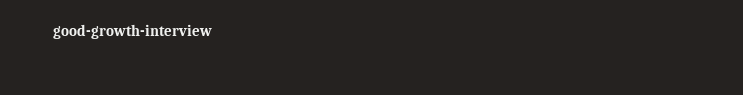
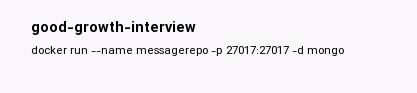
(212, 31) none -> [31,46,344,56] // docker run --name messagerepo -p 27017:27017 -d mongo

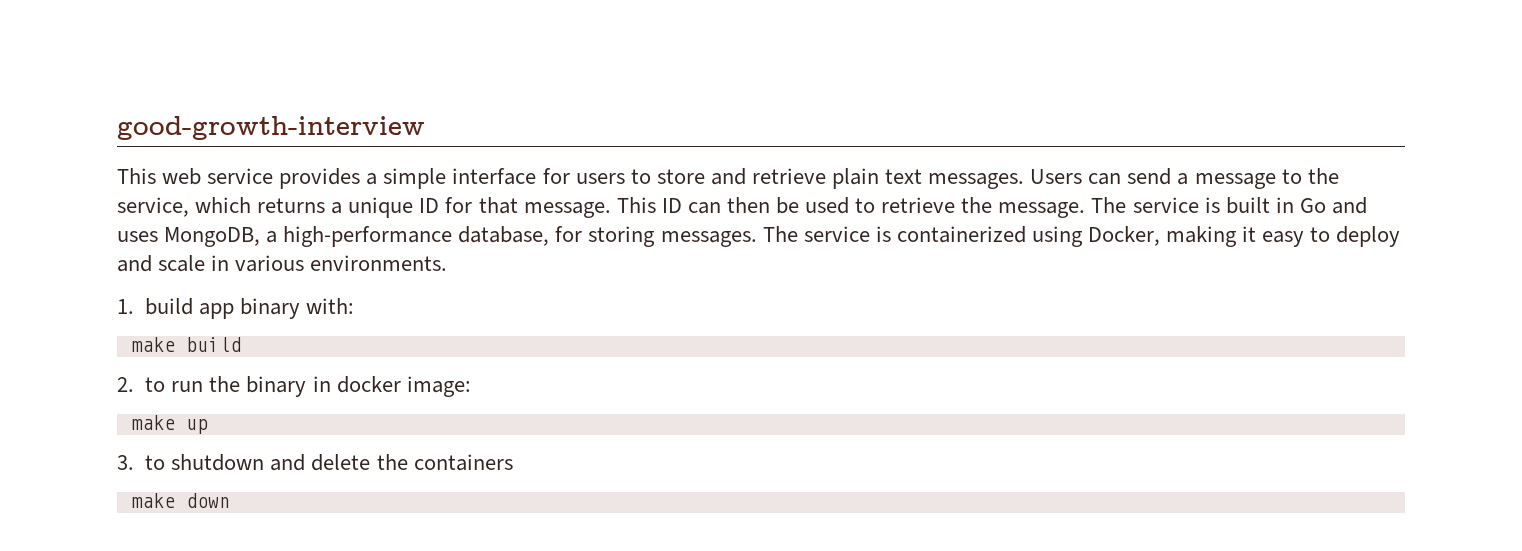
[31,46,344,56] docker run --name messagerepo -p 27017:27017 -d mongo -> [117,168,1339,189] [117,197,1367,218] [117,226,1401,247] [117,255,448,272] [117,298,355,319] [130,337,241,352] [117,376,471,397] [130,415,208,434] [117,454,513,471] [130,493,230,508] This web service provides a simple interface for users to store and retrieve plain text messages. Users can send a message to the service, which returns a unique ID for that message. This ID can then be used to retrieve the message. The service is built in Go and uses MongoDB, a high-performance database, for storing messages. The service is containerized using Docker, making it easy to deploy and scale in various environments. // 1. build app binary with: // make build // 2. to run the binary in docker image: // make up // 3. to shutdown and delete the containers // make down

